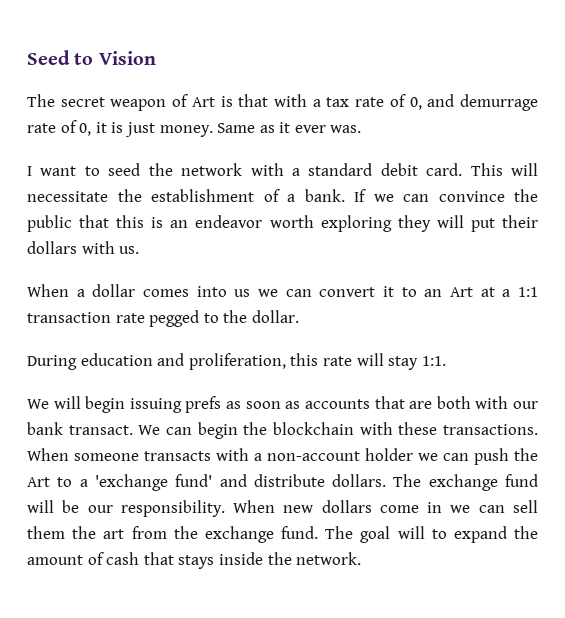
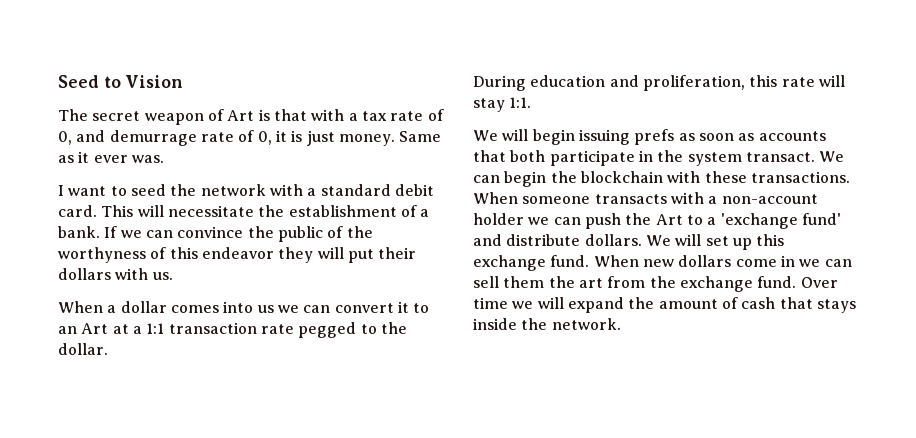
[79,215,392,232] that this is an endeavor worth exploring -> [327,226,373,238] [58,247,274,263] of the worthyness of this endeavor
[409,396,539,409] [27,422,63,435] are both with our bank -> [510,150,742,166] both participate in the system
[393,474,538,491] [27,500,225,517] The exchange fund will be our responsibility. -> [645,234,785,250] [473,255,590,271] We will set up this exchange fund.
[325,526,447,543] The goal will to -> [800,277,838,288] [473,297,564,309] Over time we will

